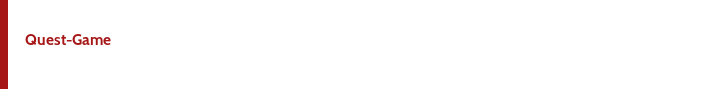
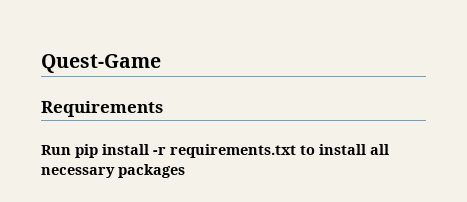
(111, 39) none -> [41,101,163,117] [41,144,389,158] [41,164,185,178] // Requirements // Run pip install -r requirements.txt to install all necessary packages

